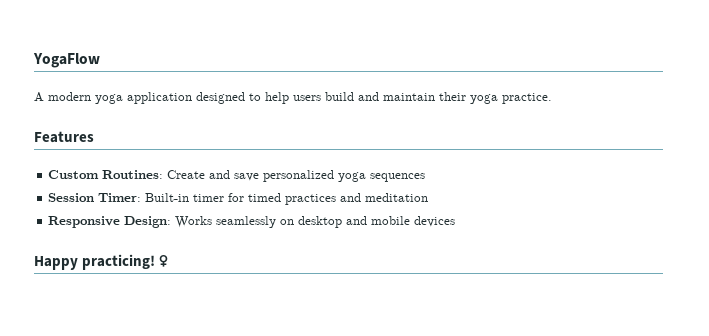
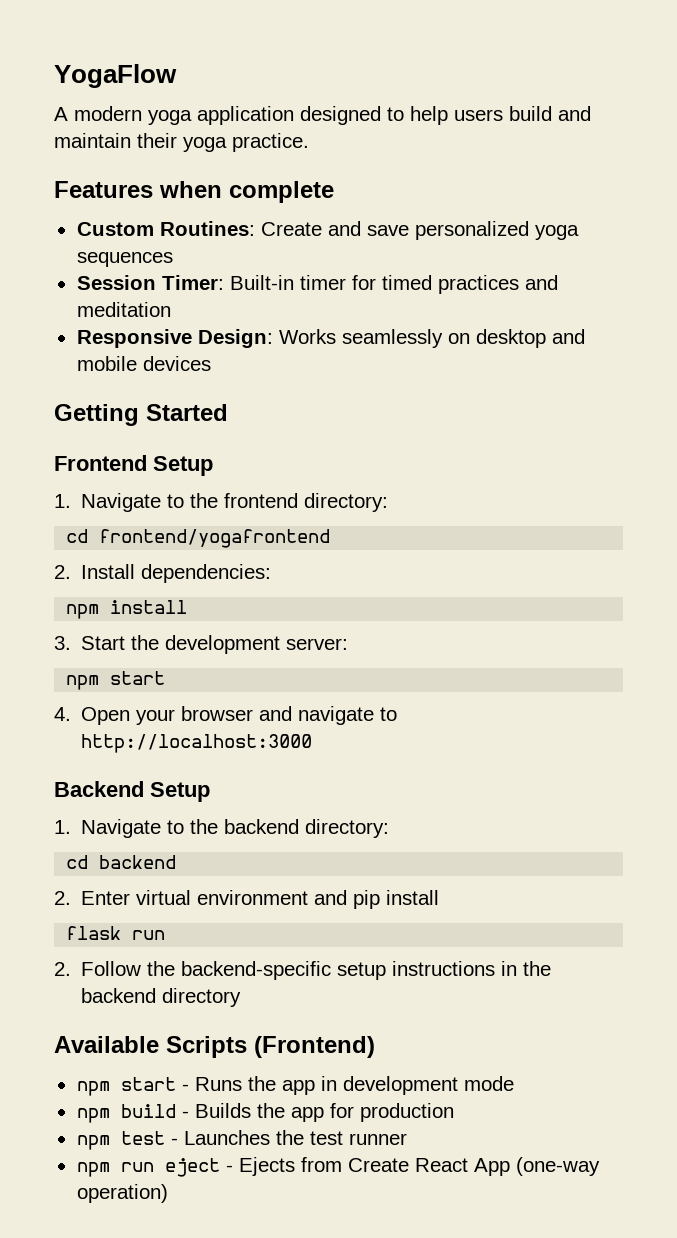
(94, 137) none -> [159,181,334,203] when complete
[34,254,169,270] Happy practicing! ♀ -> [54,404,228,426] [54,455,213,476] [54,493,389,512] [66,529,331,548] [54,564,272,583] [66,600,188,619] [54,635,349,654] [66,671,166,690] [54,706,398,725] [81,734,313,753] [54,781,210,802] [54,819,390,838] [66,855,177,869] [54,890,440,909] [66,926,166,940] [54,961,552,980] [81,988,242,1007] [54,1036,375,1058] [76,1076,514,1096] [76,1103,454,1123] [76,1130,407,1150] [76,1157,600,1177] [76,1184,168,1203] Getting Started // Frontend Setup // 1. Navigate to the frontend directory: // cd frontend/yogafrontend // 2. Install dependencies: // npm install // 3. Start the development server: // npm start // 4. Open your browser and navigate to http://localhost:3000 // Backend Setup // 1. Navigate to the backend directory: // cd backend // 2. Enter virtual environment and pip install // flask run // 2. Follow the backend-specific setup instructions in the backend directory // Available Scripts (Frontend) // npm start - Runs the app in development mode // npm build - Builds the app for production // npm test - Launches the test runner // npm run eject - Ejects from Create React App (one-way operation)

